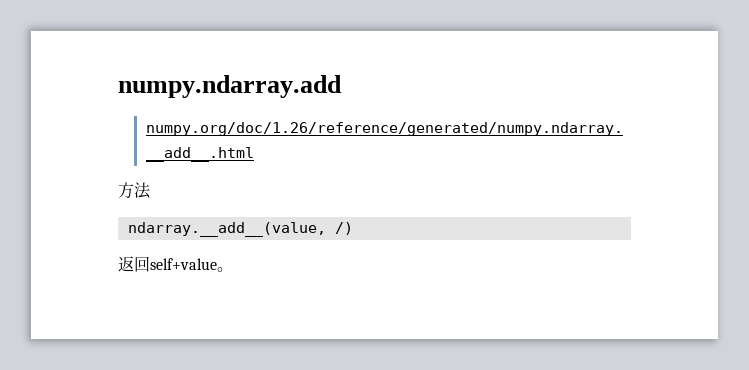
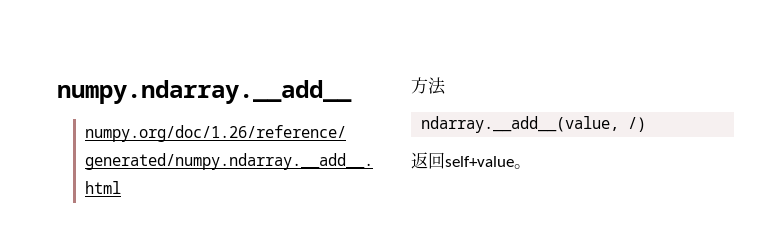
[118,75,342,98] numpy.ndarray.add -> [57,80,352,104] numpy.ndarray.__add__

